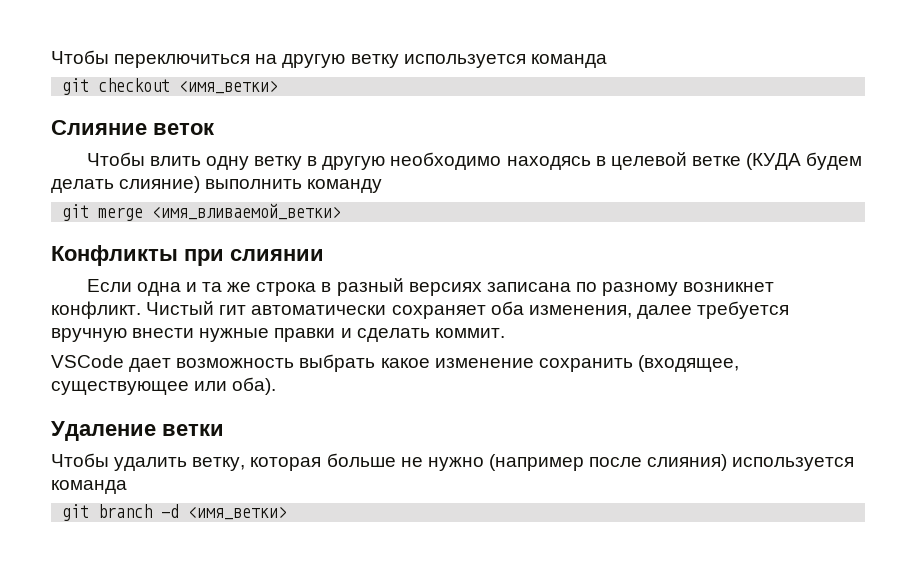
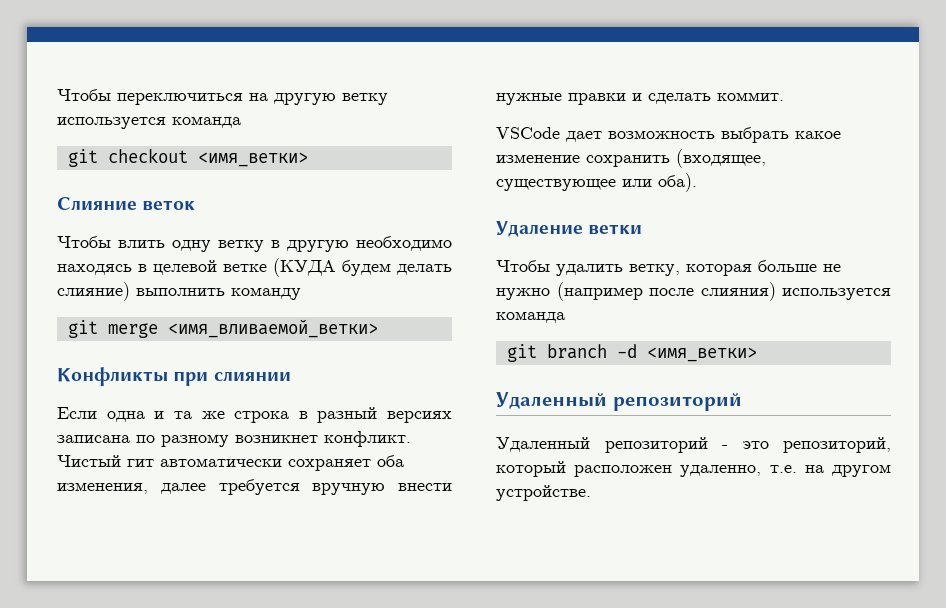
(288, 513) none -> [496,392,742,411] [496,437,891,453] [496,461,891,477] [496,485,591,501] // Удаленный репозиторий // Удаленный репозиторий - это репозиторий, который расположен удаленно, т.е. на другом устройстве.

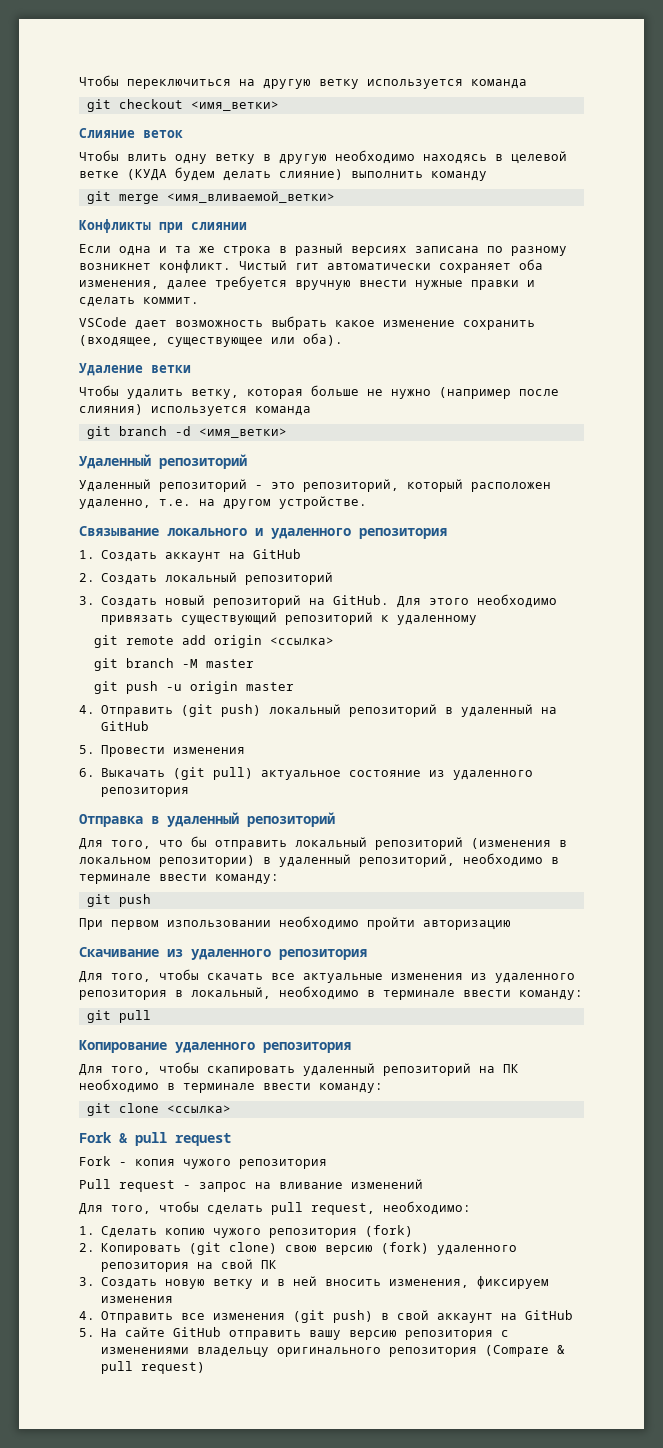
(591, 493) none -> [79,526,447,539] [79,549,302,562] [79,572,334,585] [79,594,558,608] [101,612,478,625] [93,635,334,648] [93,658,254,671] [93,681,294,694] [79,704,558,717] [101,721,150,731] [79,745,246,757] [79,767,534,780] [101,787,190,797] [79,812,335,827] [79,836,567,850] [79,853,559,867] [79,874,279,884] [86,894,151,907] [79,916,511,930] [79,947,367,960] [79,969,575,983] [79,986,583,1000] [86,1010,151,1023] [79,1040,351,1053] [79,1062,519,1076] [79,1079,383,1093] [86,1103,231,1116] [79,1132,231,1146] [79,1156,327,1169] [79,1179,423,1192] [79,1201,471,1215] [79,1225,414,1238] [79,1242,518,1255] [101,1259,278,1272] [79,1276,550,1289] [101,1296,174,1303] [79,1310,574,1323] [79,1327,510,1340] [101,1345,566,1357] [101,1361,206,1374] // Связывание локального и удаленного репозитория // 1. Создать аккаунт на GitHub // 2. Создать локальный репозиторий // 3. Создать новый репозиторий на GitHub. Для этого необходимо привязать существующий репозиторий к удаленному // git remote add origin <ссылка> // git branch -M master // git push -u origin master // 4. Отправить (git push) локальный репозиторий в удаленный на GitHub // 5. Провести изменения // 6. Выкачать (git pull) актуальное состояние из удаленного репозитория // Отправка в удаленный репозиторий // Для того, что бы отправить локальный репозиторий (изменения в локальном репозитории) в удаленный репозиторий, необходимо в терминале ввести команду: // git push // При первом изпользовании необходимо пройти авторизацию // Скачивание из удаленного репозитория // Для того, чтобы скачать все актуальные изменения из удаленного репозитория в локальный, необходимо в терминале ввести команду: // git pull // Копирование удаленного репозитория // Для того, чтобы скапировать удаленный репозиторий на ПК необходимо в терминале ввести команду: // git clone <ссылка> // Fork & pull request // Fork - копия чужого репозитория // Pull request - запрос на вливание изменений // Для того, чтобы сделать pull request, необходимо: // 1. Сделать копию чужого репозитория (fork) // 2. Копировать (git clone) свою версию (fork) удаленного репозитория на свой ПК // 3. Создать новую ветку и в ней вносить изменения, фиксируем изменения // 4. Отправить все изменения (git push) в свой аккаунт на GitHub // 5. На сайте GitHub отправить вашу версию репозитория с изменениями владельцу оригинального репозитория (Compare & pull request)

